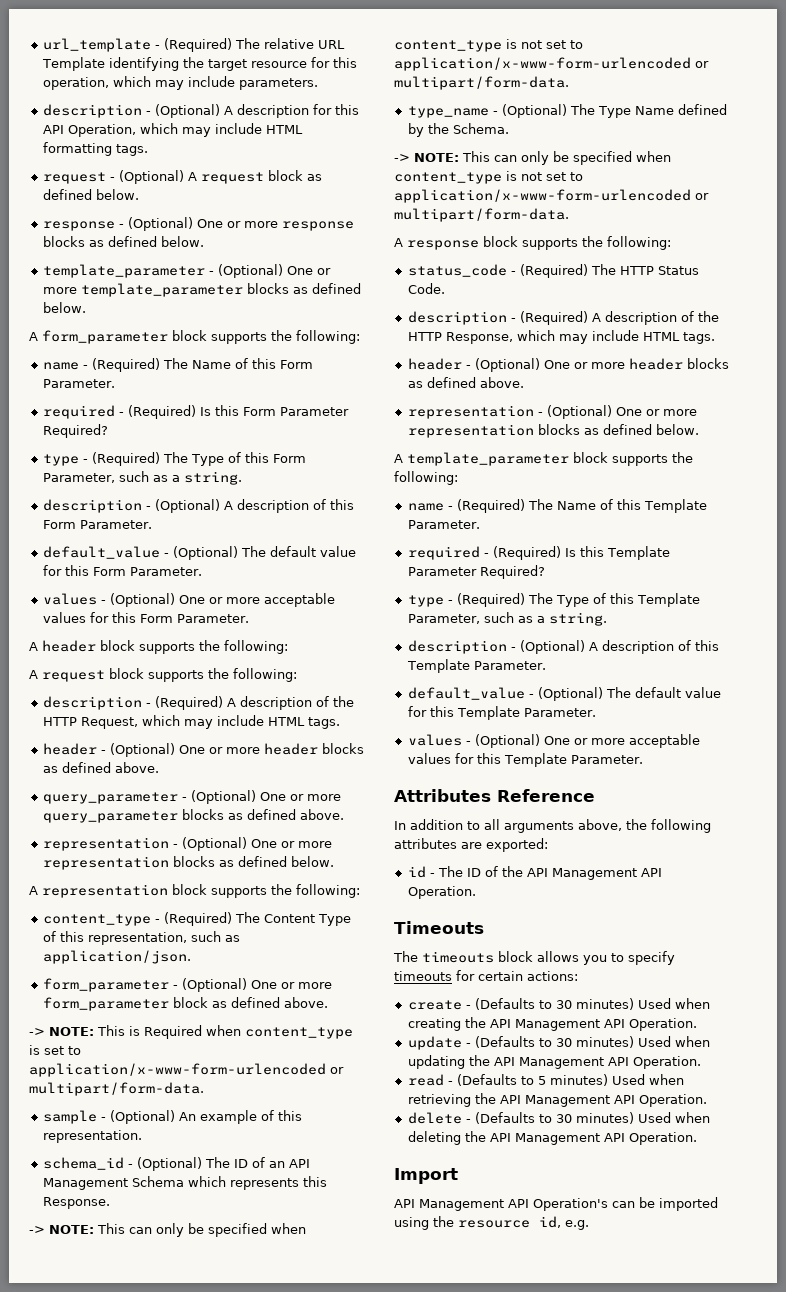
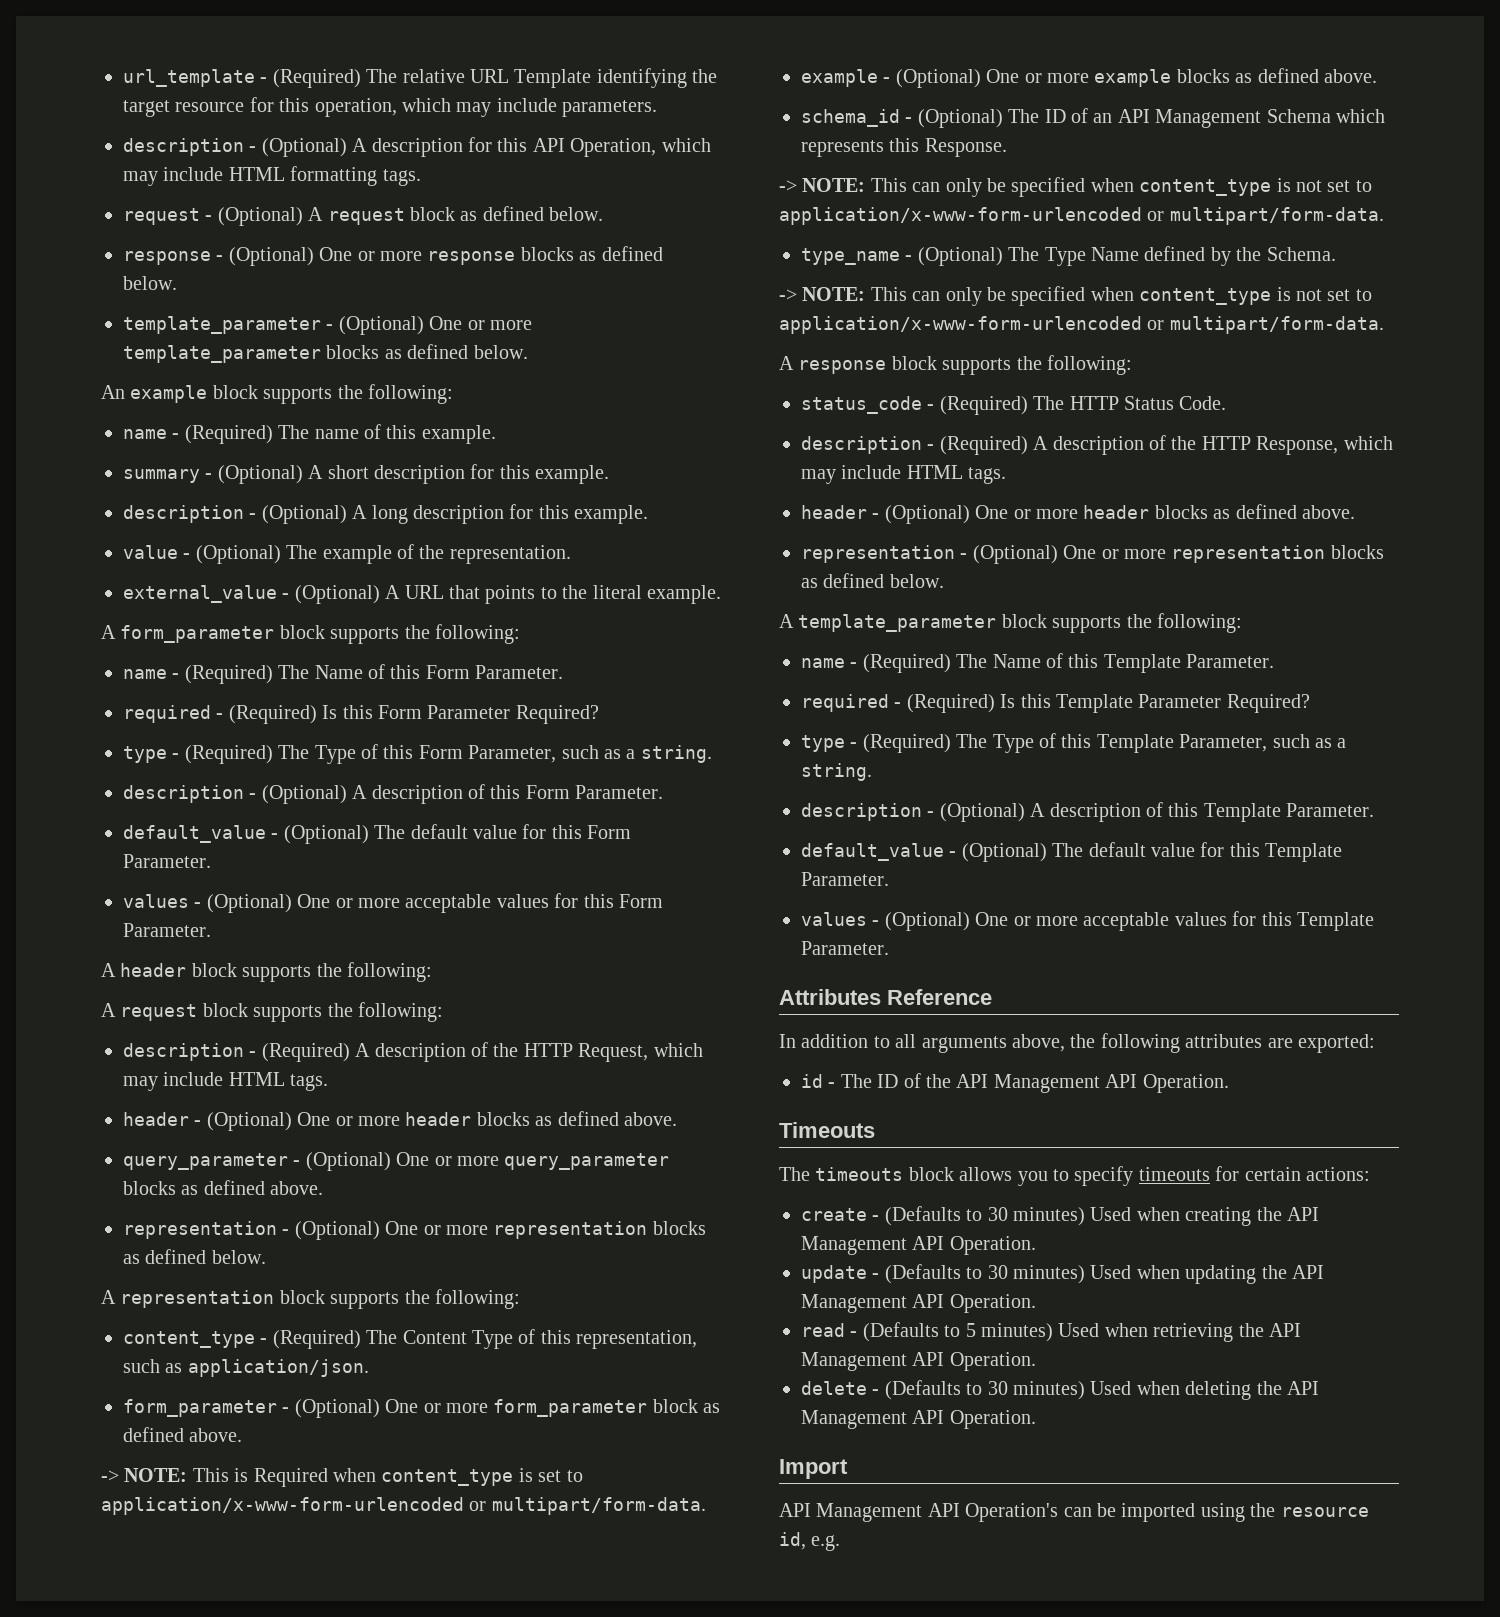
(86, 307) none -> [101,384,453,404] [123,424,496,444] [123,464,610,484] [123,504,649,524] [123,544,571,564] [123,585,721,604] // An example block supports the following: // name - (Required) The name of this example. // summary - (Optional) A short description for this example. // description - (Optional) A long description for this example. // value - (Optional) The example of the representation. // external_value - (Optional) A URL that points to the literal example.
[42,1110,302,1124] [42,1130,142,1143] sample - (Optional) An example of this representation. -> [801,68,1377,88] example - (Optional) One or more example blocks as defined above.

